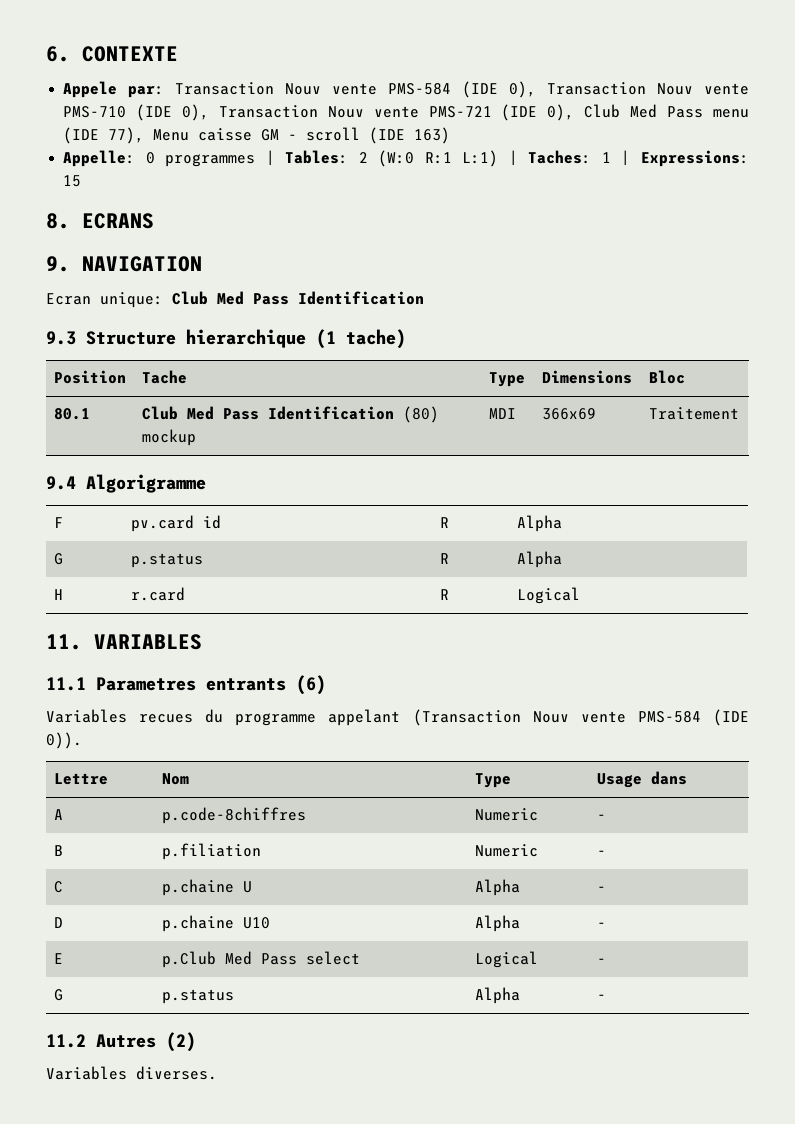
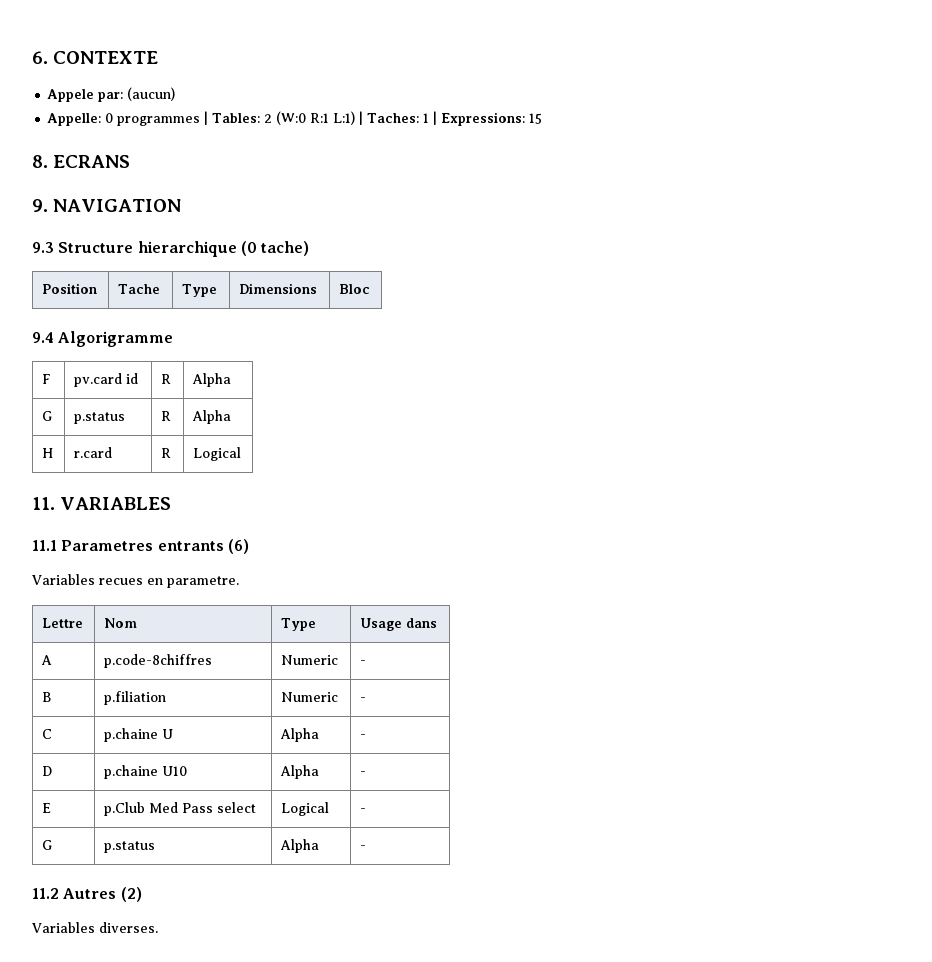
[175,81,749,98] [63,104,750,121] [63,127,451,144] Transaction Nouv vente PMS-584 (IDE 0), Transaction Nouv vente PMS-710 (IDE 0), Transaction Nouv vente PMS-721 (IDE 0), Club Med Pass menu (IDE 77), Menu caisse GM - scroll (IDE 163) -> [127,87,176,101] (aucun)
[46,291,424,308] // Ecran unique: Club Med Pass Identification -> (182, 205) none
[316,329,336,349] (1 -> [240,241,257,256] (0
[53,408,90,420] [141,406,439,423] [141,429,196,446] [488,408,516,419] [541,408,596,420] [648,407,739,420] // 80.1 | Club Med Pass Identification (80) mockup | MDI | 366x69 | Traitement -> (371, 289) none
[205,709,749,726] [46,732,82,749] du programme appelant (Transaction Nouv vente PMS-584 (IDE 0)). -> [147,576,239,588] en parametre.

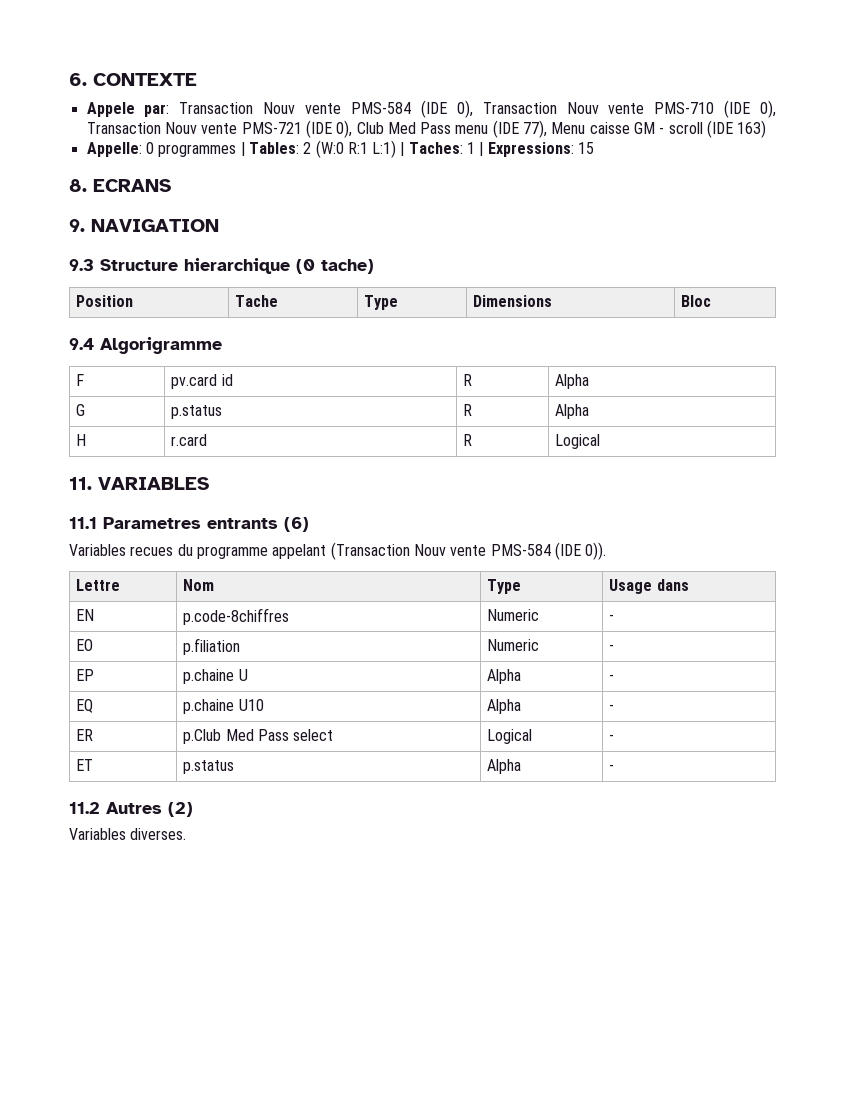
[127,87,176,101] (aucun) -> [179,100,776,118] [86,120,767,138] Transaction Nouv vente PMS-584 (IDE 0), Transaction Nouv vente PMS-710 (IDE 0), Transaction Nouv vente PMS-721 (IDE 0), Club Med Pass menu (IDE 77), Menu caisse GM - scroll (IDE 163)
[147,576,239,588] en parametre. -> [177,542,607,560] du programme appelant (Transaction Nouv vente PMS-584 (IDE 0)).
[41,655,53,665] A -> [76,609,95,621] EN
[42,692,52,702] B -> [76,639,94,651] EO
[42,729,53,739] C -> [76,669,95,681] EP
[42,766,53,776] D -> [76,699,94,713] EQ
[42,803,52,813] E -> [76,729,94,741] ER
[42,840,53,850] G -> [76,759,94,771] ET

